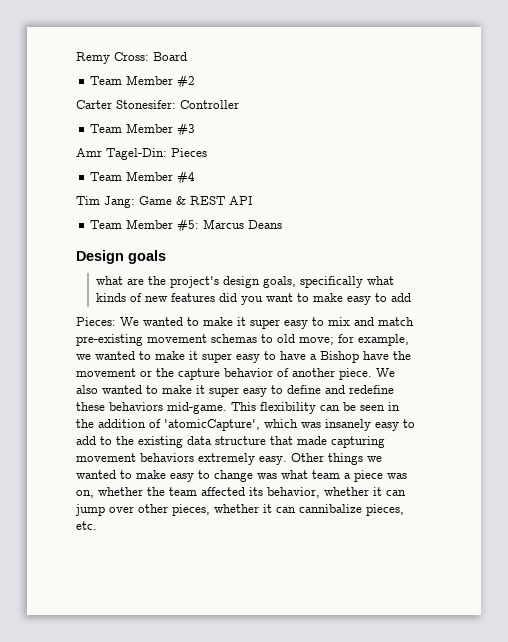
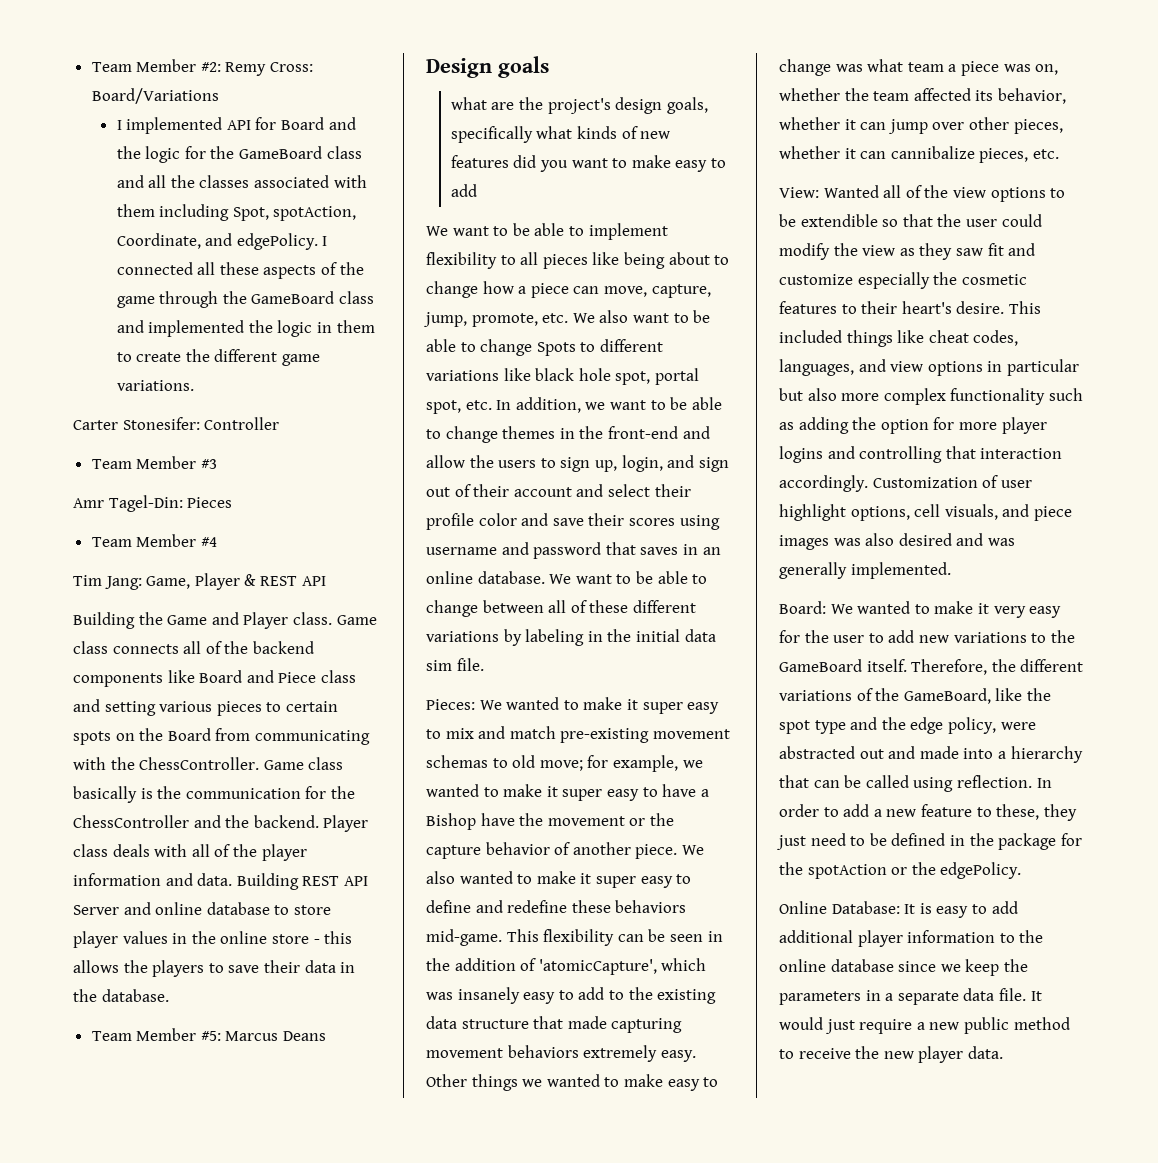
[76,52,187,64] [90,75,196,89] Remy Cross: Board // Team Member #2 -> [91,59,314,76] [91,88,219,104] [116,117,356,134] [116,146,362,163] [116,175,367,188] [116,204,357,221] [116,233,328,250] [116,262,364,279] [116,291,374,308] [116,320,375,337] [116,349,320,366] [116,380,194,391] Team Member #2: Remy Cross: Board/Variations // I implemented API for Board and the logic for the GameBoard class and all the classes associated with them including Spot, spotAction, Coordinate, and edgePolicy. I connected all these aspects of the game through the GameBoard class and implemented the logic in them to create the different game variations.
[139,196,172,205] Game -> [146,573,240,590] Game, Player
(253, 200) none -> [73,612,377,629] [73,641,314,654] [73,670,356,687] [73,699,338,716] [73,728,370,745] [73,757,344,770] [73,786,355,803] [73,815,369,832] [73,844,307,861] [73,873,368,890] [73,902,331,915] [73,931,353,948] [73,960,356,977] [73,989,169,1002] // Building the Game and Player class. Game class connects all of the backend components like Board and Piece class and setting various pieces to certain spots on the Board from communicating with the ChessController. Game class basically is the communication for the ChessController and the backend. Player class deals with all of the player information and data. Building REST API Server and online database to store player values in the online store - this allows the players to save their data in the database.
(412, 297) none -> [426,223,668,240] [426,252,730,269] [426,281,711,298] [423,310,711,327] [426,339,663,356] [426,368,699,385] [426,397,722,414] [426,426,710,443] [426,455,729,472] [426,484,691,497] [426,513,720,530] [426,542,721,559] [426,571,708,584] [426,600,696,617] [426,629,716,646] [426,658,484,671] // We want to be able to implement flexibility to all pieces like being about to change how a piece can move, capture, jump, promote, etc. We also want to be able to change Spots to different variations like black hole spot, portal spot, etc. In addition, we want to be able to change themes in the front-end and allow the users to sign up, login, and sign out of their account and select their profile color and save their scores using username and password that saves in an online database. We want to be able to change between all of these different variations by labeling in the initial data sim file.
(97, 525) none -> [779,185,1066,202] [779,214,1042,227] [779,243,1036,260] [779,272,1027,289] [779,301,1041,314] [779,330,1019,347] [779,359,1079,376] [779,388,1083,405] [779,417,1047,434] [779,446,1063,463] [779,475,1032,492] [779,504,1072,521] [779,533,1015,550] [779,562,951,579] [779,601,1062,618] [779,630,1075,643] [779,659,1084,675] [779,688,1051,704] [779,717,1036,734] [779,746,1083,763] [779,775,1052,792] [779,804,1077,821] [776,833,1082,850] [779,862,1022,879] [779,901,1018,918] [779,930,1044,947] [779,959,1028,976] [779,988,1042,1005] [779,1017,1070,1034] [779,1046,1003,1063] // View: Wanted all of the view options to be extendible so that the user could modify the view as they saw fit and customize especially the cosmetic features to their heart's desire. This included things like cheat codes, languages, and view options in particular but also more complex functionality such as adding the option for more player logins and controlling that interaction accordingly. Customization of user highlight options, cell visuals, and piece images was also desired and was generally implemented. // Board: We wanted to make it very easy for the user to add new variations to the GameBoard itself. Therefore, the different variations of the GameBoard, like the spot type and the edge policy, were abstracted out and made into a hierarchy that can be called using reflection. In order to add a new feature to these, they just need to be defined in the package for the spotAction or the edgePolicy. // Online Database: It is easy to add additional player information to the online database since we keep the parameters in a separate data file. It would just require a new public method to receive the new player data.

